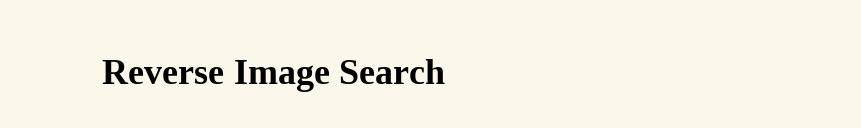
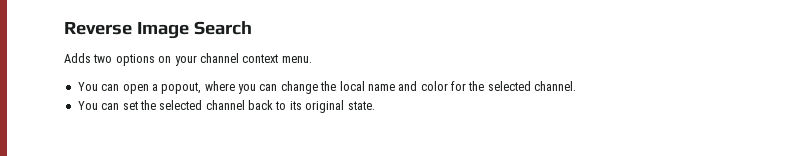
(446, 71) none -> [64,53,312,66] [77,81,577,94] [77,100,375,113] // Adds two options on your channel context menu. // You can open a popout, where you can change the local name and color for the selected channel. // You can set the selected channel back to its original state.

